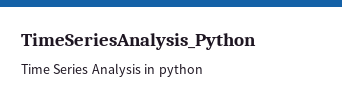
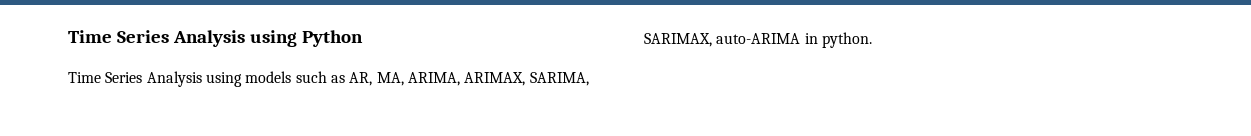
[21,33,256,50] [21,63,203,77] TimeSeriesAnalysis_Python // Time Series Analysis in python -> [68,30,363,47] [68,71,589,87] [644,32,872,48] Time Series Analysis using Python // Time Series Analysis using models such as AR, MA, ARIMA, ARIMAX, SARIMA, SARIMAX, auto-ARIMA in python.

